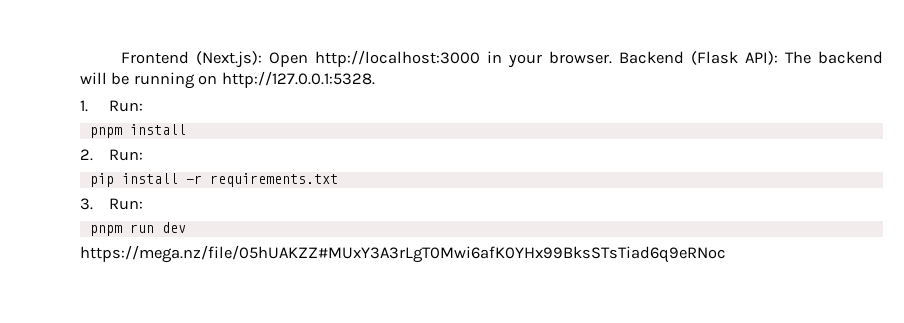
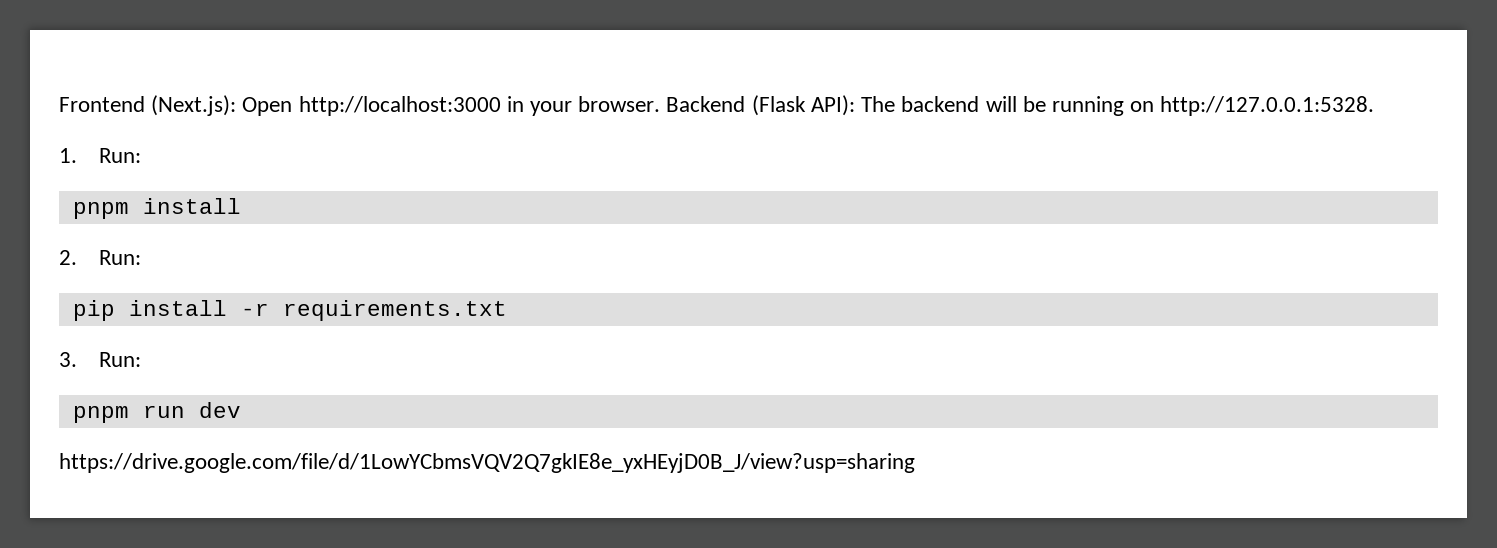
[80,245,726,263] https://mega.nz/file/05hUAKZZ#MUxY3A3rLgT0Mwi6afK0YHx99BksSTsTiad6q9eRNoc -> [59,453,915,473] https://drive.google.com/file/d/1LowYCbmsVQV2Q7gkIE8e_yxHEyjD0B_J/view?usp=sharing

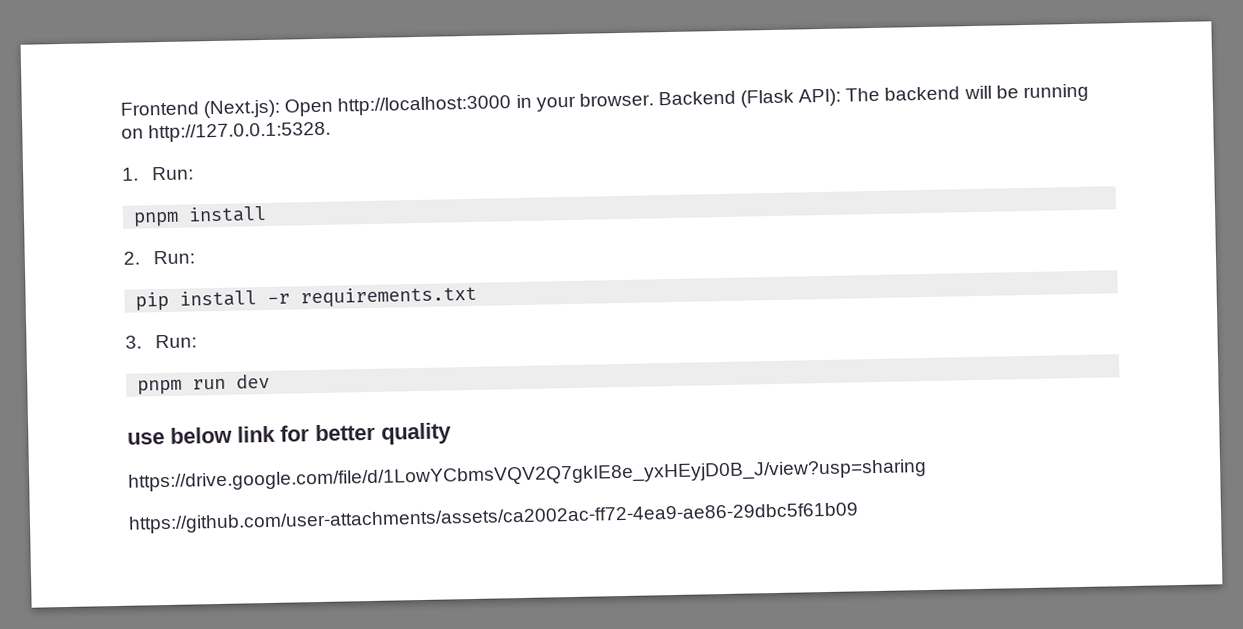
(241, 410) none -> [127,422,452,445] // use below link for better quality
(915, 463) none -> [128,502,859,534] // https://github.com/user-attachments/assets/ca2002ac-ff72-4ea9-ae86-29dbc5f61b09

